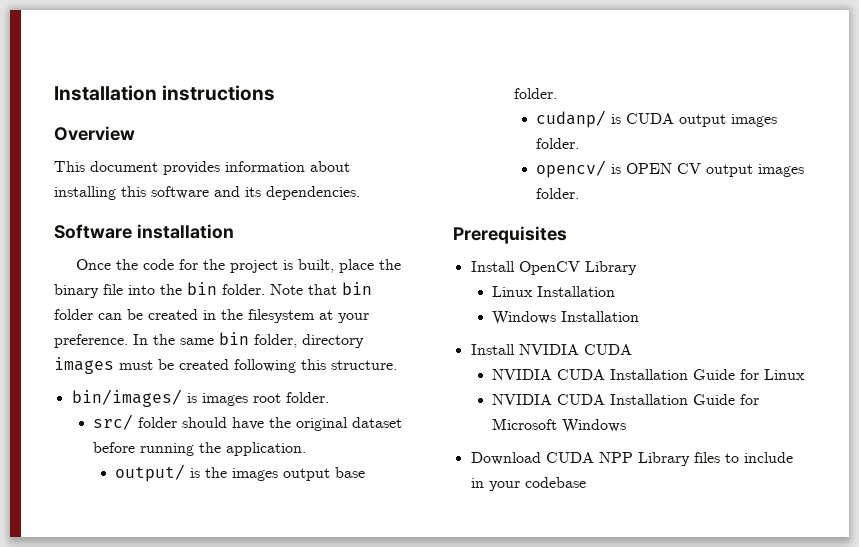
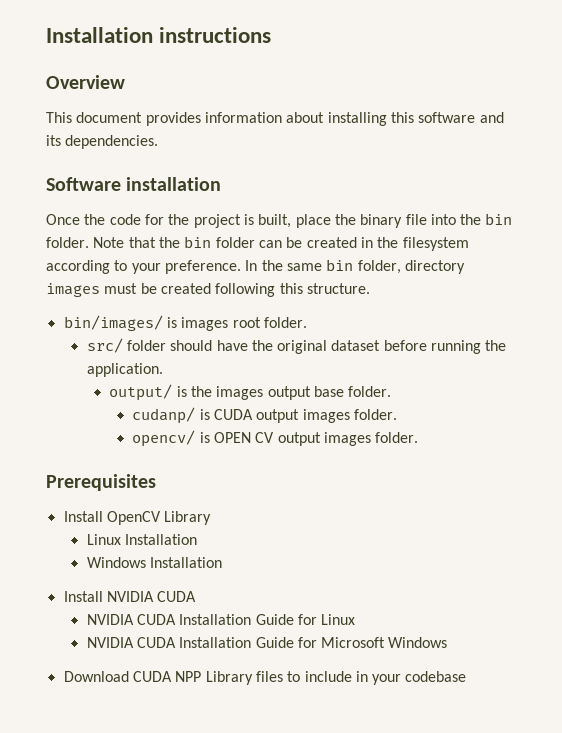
(337, 289) none -> [158,237,180,248] the
[319,310,333,320] at -> [46,260,128,274] according to

